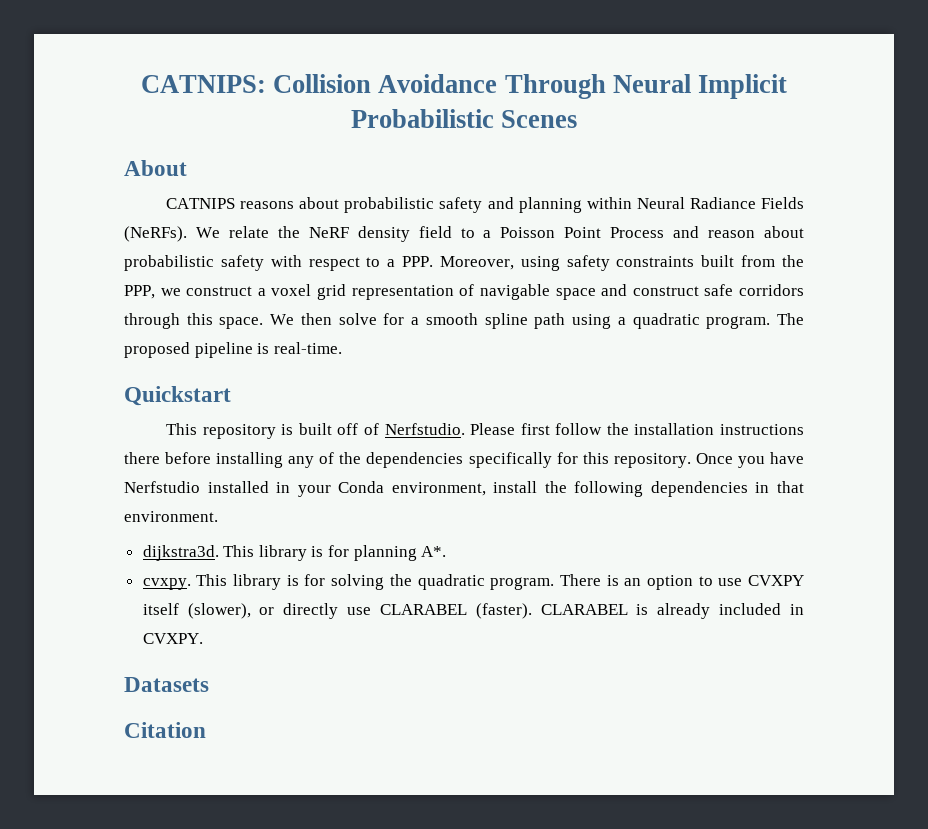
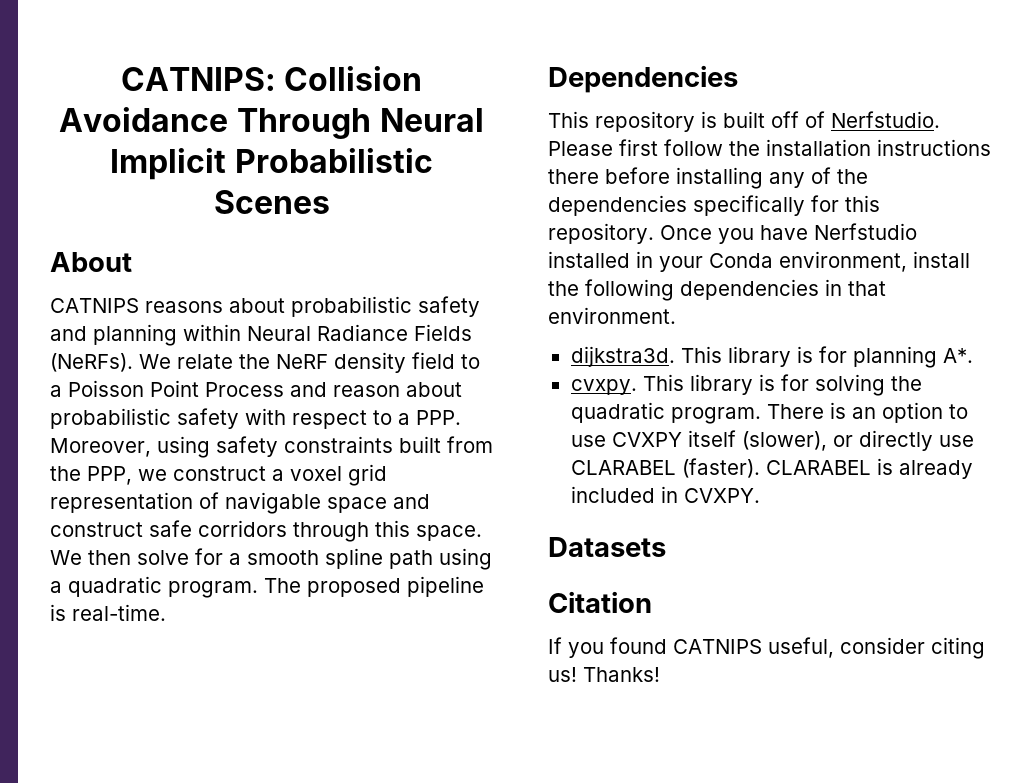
[124,386,231,406] Quickstart -> [548,65,738,93] Dependencies
(206, 730) none -> [548,637,985,659] [548,667,660,682] // If you found CATNIPS useful, consider citing us! Thanks!

